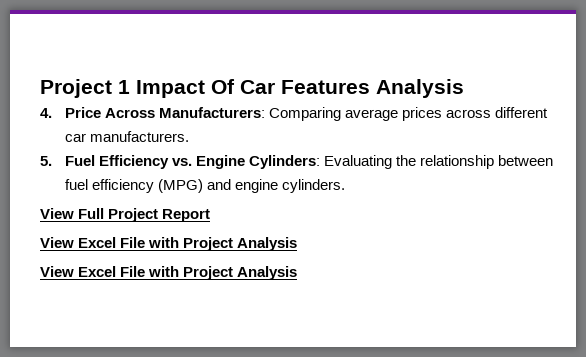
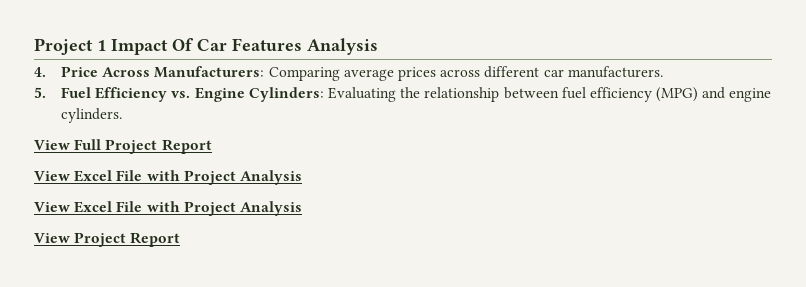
(298, 273) none -> [34,232,181,247] // View Project Report

